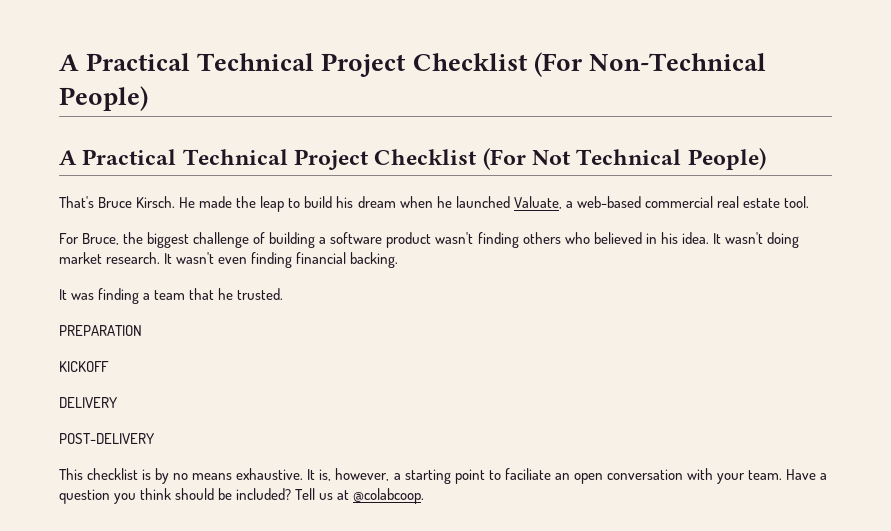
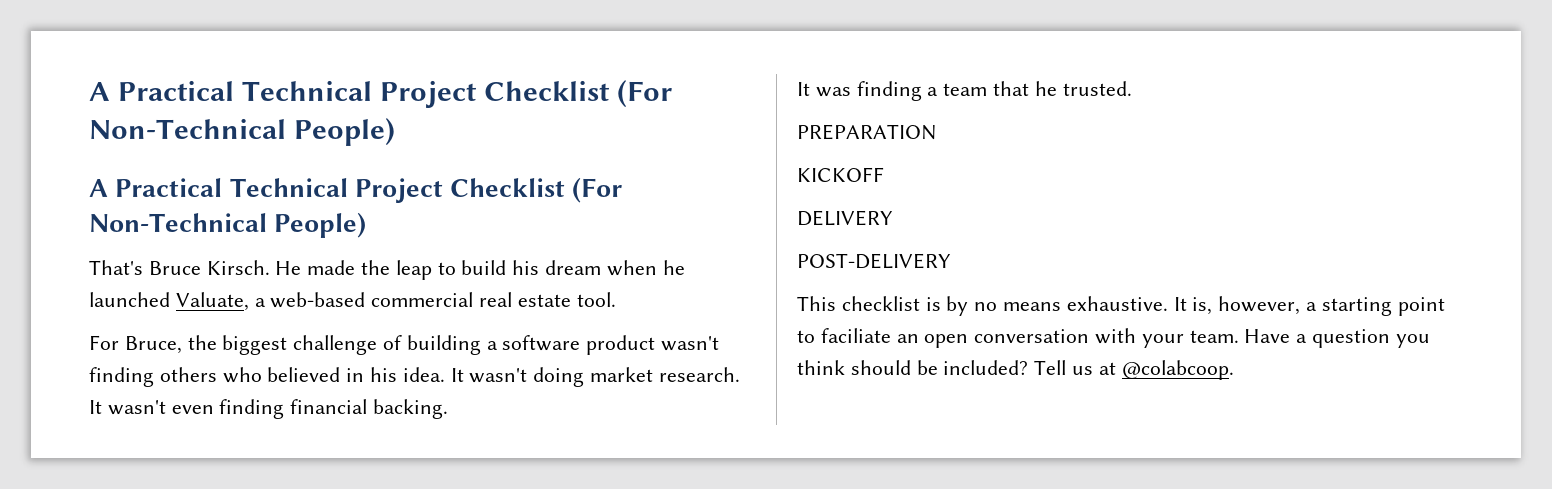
[532,149,682,165] Not Technical -> [89,213,267,232] Non-Technical

